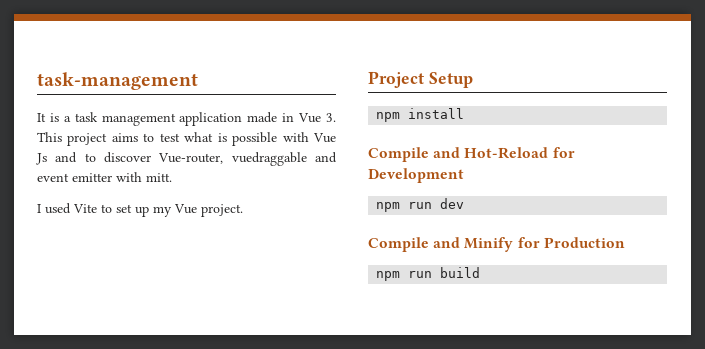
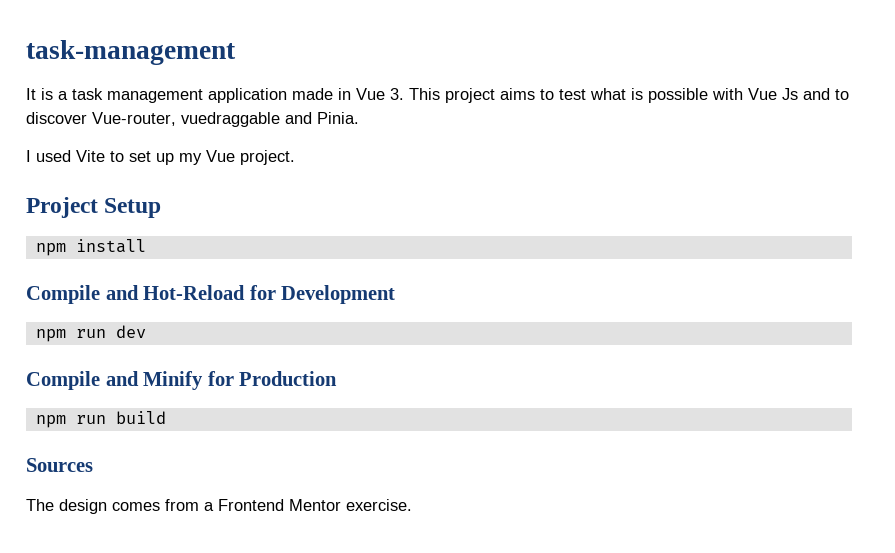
[37,172,172,182] event emitter with mitt. -> [317,112,359,124] Pinia.
(481, 272) none -> [26,458,93,472] [26,499,412,514] // Sources // The design comes from a Frontend Mentor exercise.

